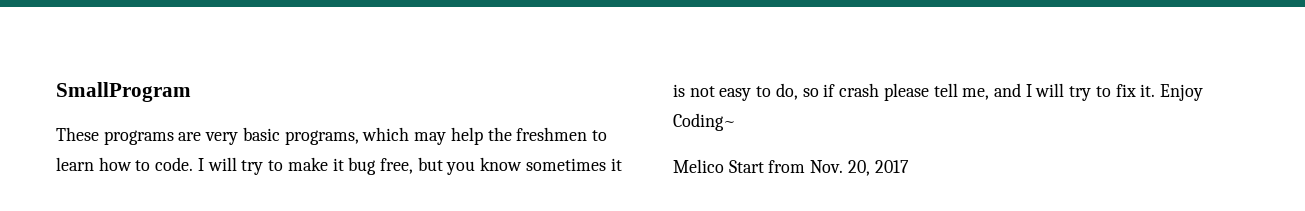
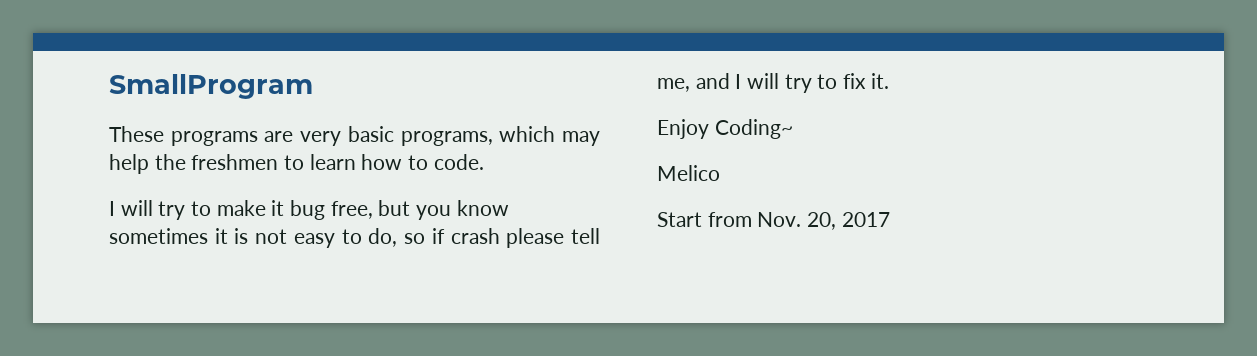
(194, 164) none -> (484, 162) //
(1156, 90) none -> (889, 81) //
(724, 166) none -> (720, 173) //

